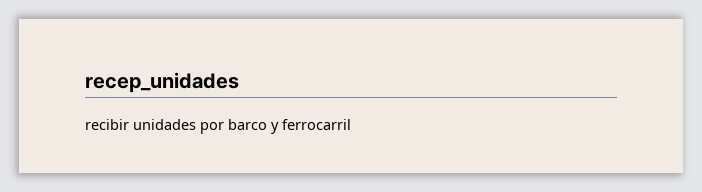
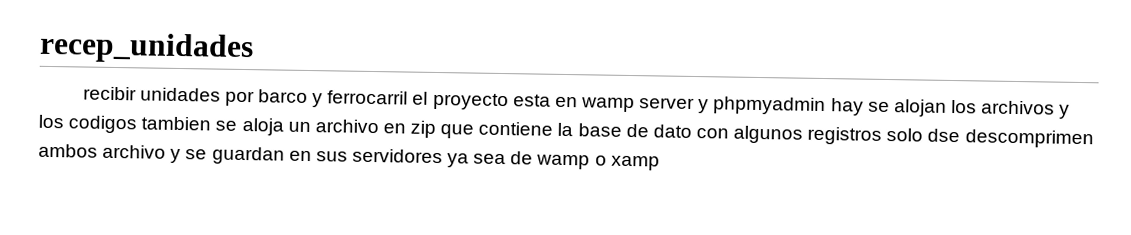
(351, 124) none -> [412,91,1071,119] [38,114,1094,149] [38,143,660,171] el proyecto esta en wamp server y phpmyadmin hay se alojan los archivos y los codigos tambien se aloja un archivo en zip que contiene la base de dato con algunos registros solo dse descomprimen ambos archivo y se guardan en sus servidores ya sea de wamp o xamp

